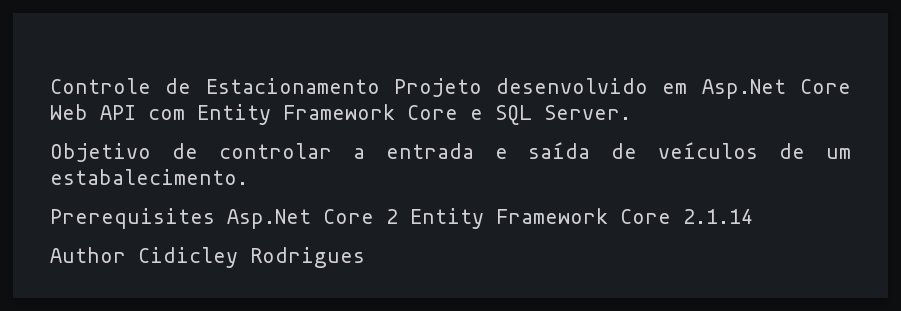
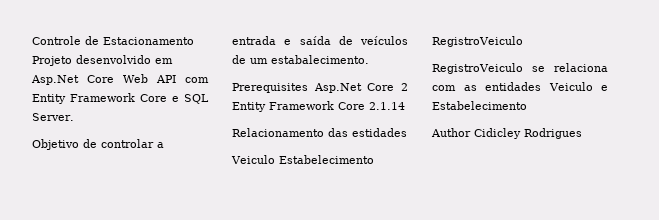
(753, 216) none -> [232,128,407,137] [231,155,374,164] [432,36,523,47] [432,63,608,74] [432,82,608,91] [432,101,527,110] // Relacionamento das estidades // Veiculo Estabelecimento RegistroVeiculo // RegistroVeiculo se relaciona com as entidades Veiculo e Estabelecimento

